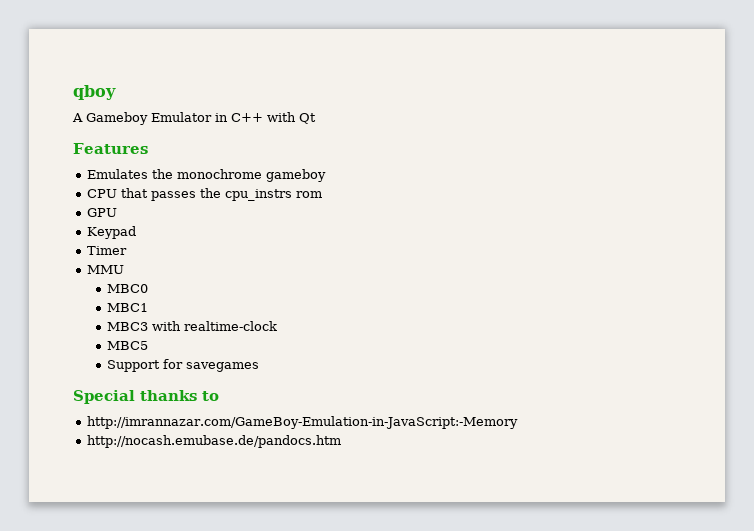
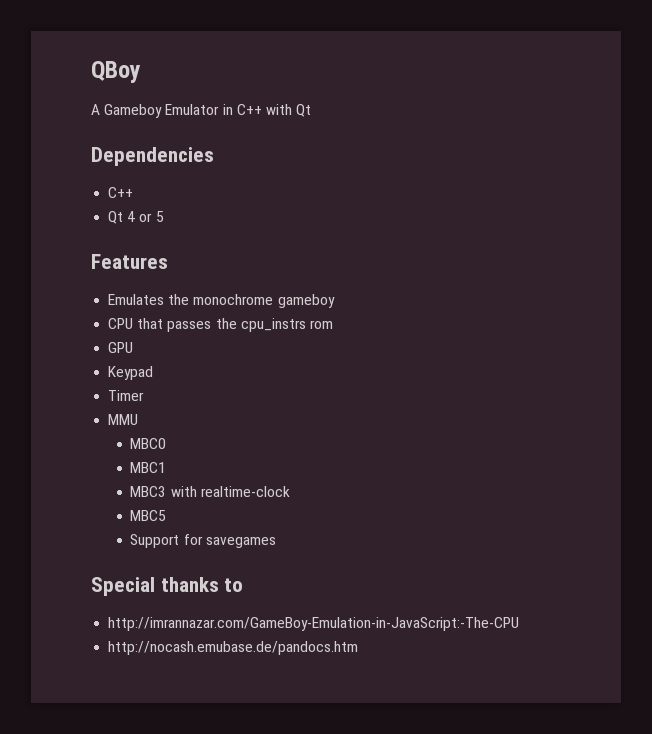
[73,85,116,100] qboy -> [91,61,141,83] QBoy
(316, 118) none -> [91,147,214,166] [108,187,134,198] [108,211,164,224] // Dependencies // C++ // Qt 4 or 5
[86,416,518,429] http://imrannazar.com/GameBoy-Emulation-in-JavaScript:-Memory -> [108,617,520,631] http://imrannazar.com/GameBoy-Emulation-in-JavaScript:-The-CPU

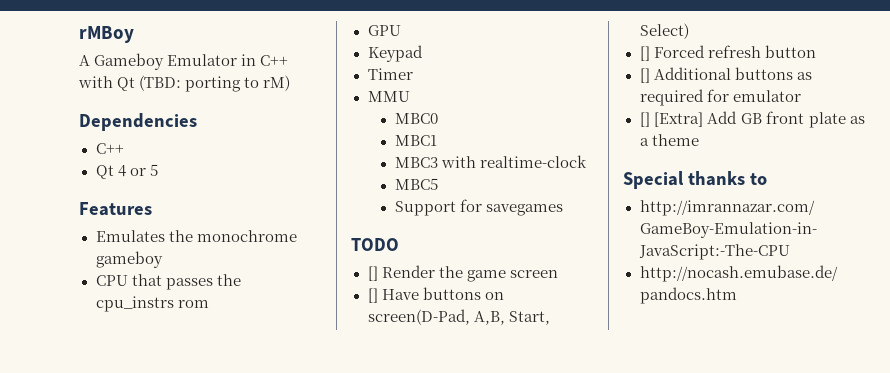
[91,61,141,83] QBoy -> [79,26,134,43] rMBoy
(312, 110) none -> [139,75,291,92] (TBD: porting to rM)
(276, 542) none -> [351,238,399,251] [367,265,558,282] [367,287,504,303] [367,309,550,325] [639,23,689,39] [639,45,816,61] [639,67,812,83] [639,89,801,106] [639,111,865,128] [639,134,699,146] // TODO // [] Render the game screen // [] Have buttons on screen(D-Pad, A,B, Start, Select) // [] Forced refresh button // [] Additional buttons as required for emulator // [] [Extra] Add GB front plate as a theme

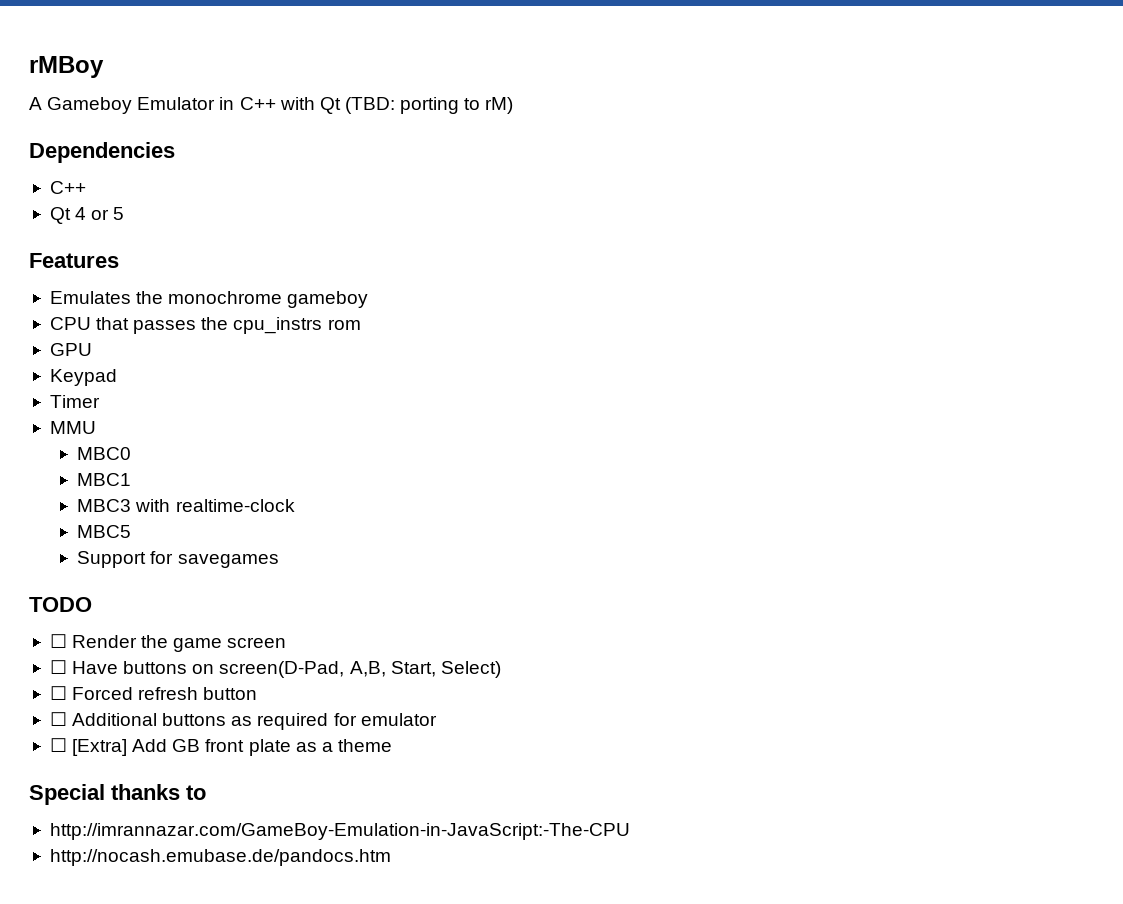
[367,266,378,281] [] -> [49,634,67,648] ☐
[367,288,378,303] [] -> [49,660,67,674] ☐
[639,46,650,61] [] -> [49,686,67,700] ☐
[639,68,650,83] [] -> [49,712,67,726] ☐
[639,112,650,127] [] -> [49,738,67,752] ☐

